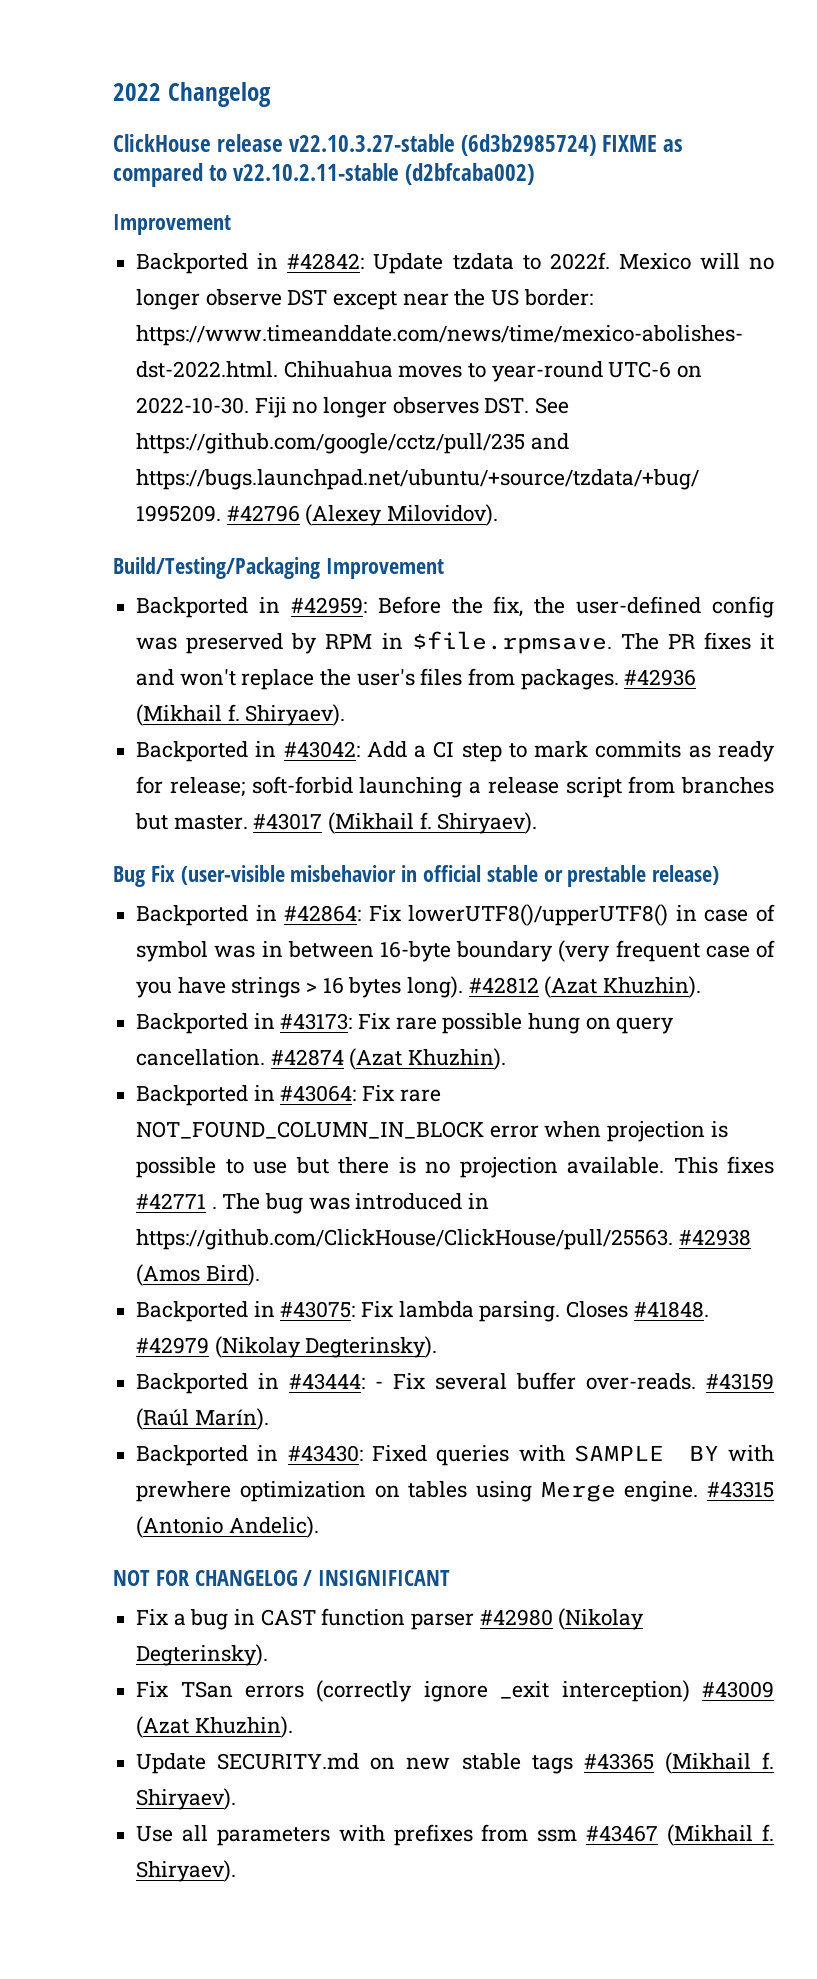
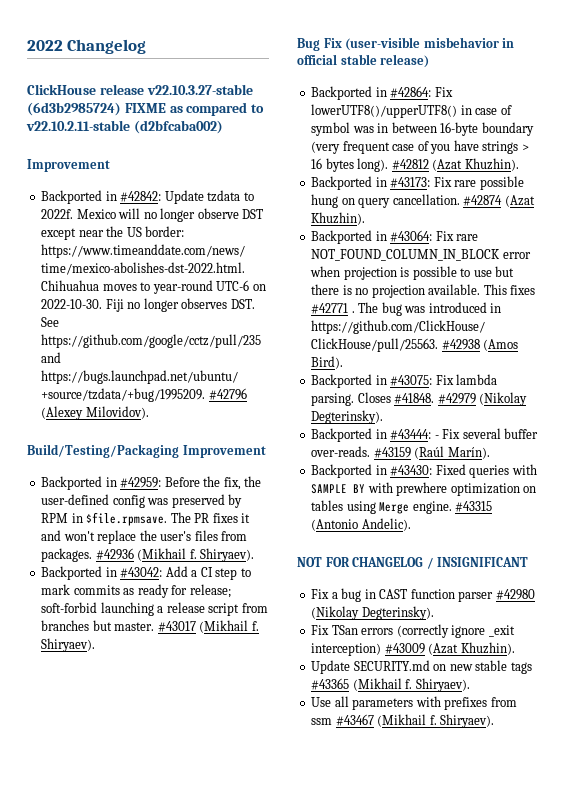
[543,865,647,887] or prestable -> (377, 59) none

